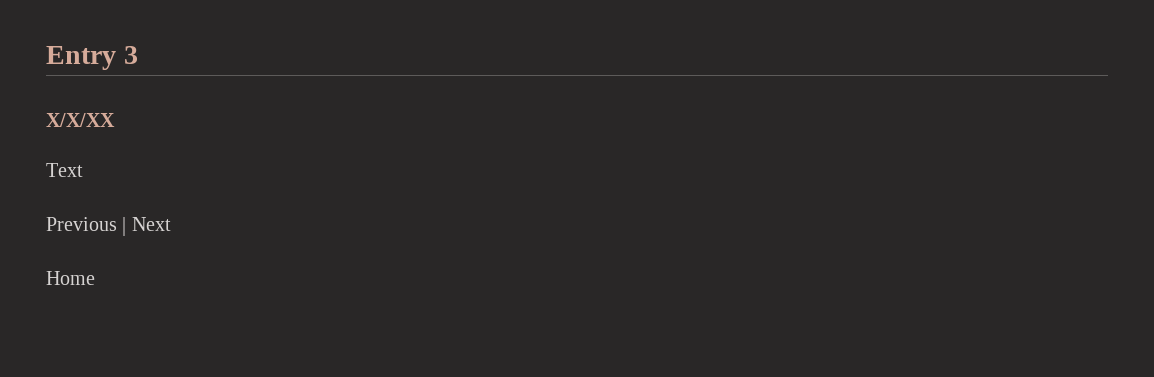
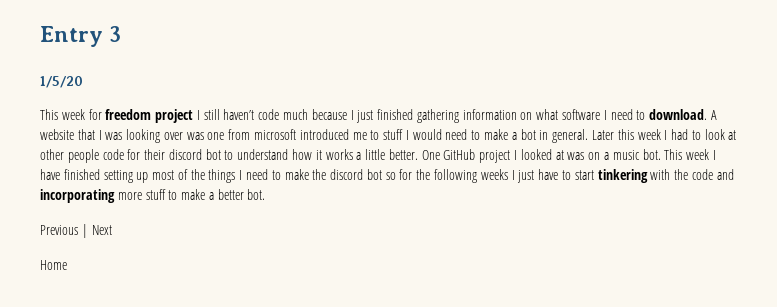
[46,113,115,127] [46,163,83,177] X/X/XX // Text -> [40,76,83,88] [40,109,717,123] [40,129,737,143] [40,149,716,163] [40,169,734,183] [40,189,266,203] 1/5/20 // This week for freedom project I still haven’t code much because I just finished gathering information on what software I need to download. A website that I was looking over was one from microsoft introduced me to stuff I would need to make a bot in general. Later this week I had to look at other people code for their discord bot to understand how it works a little better. One GitHub project I looked at was on a music bot. This week I have finished setting up most of the things I need to make the discord bot so for the following weeks I just have to start tinkering with the code and incorporating more stuff to make a better bot.

